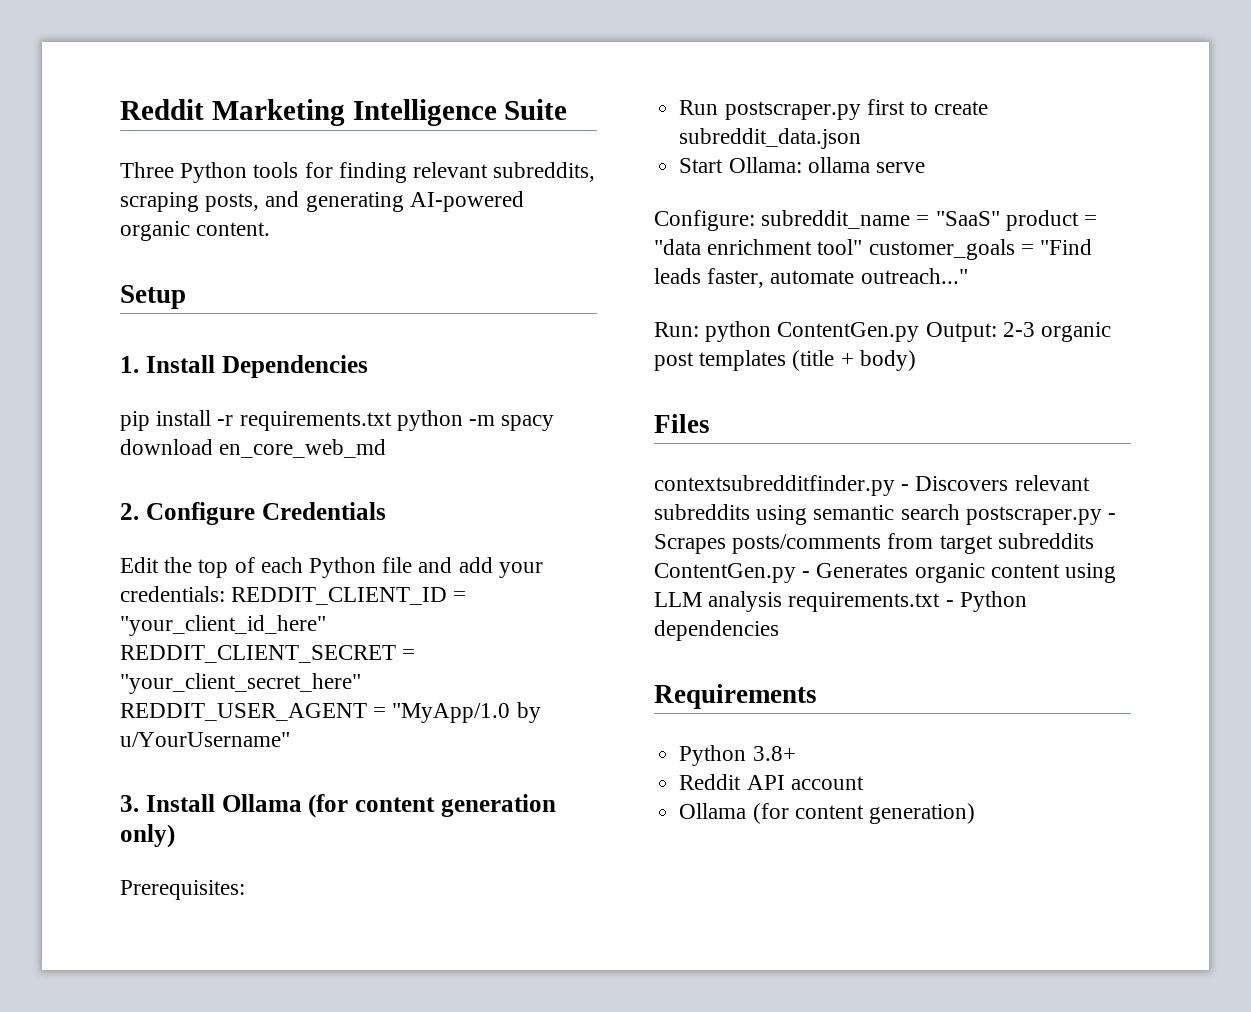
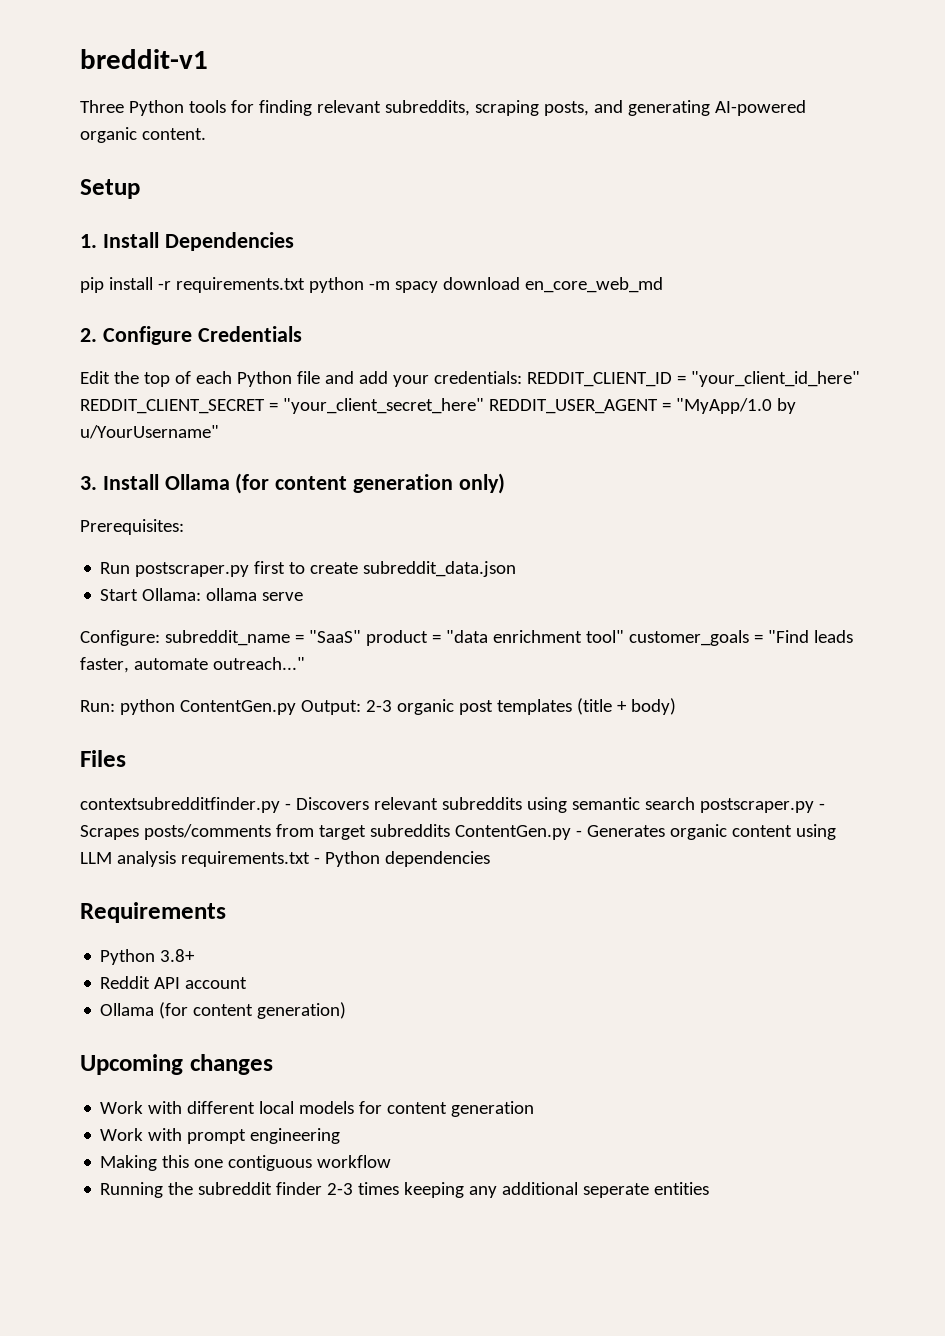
[120,99,568,126] Reddit Marketing Intelligence Suite -> [80,49,208,69] breddit-v1
(975, 813) none -> [80,1054,273,1075] [100,1101,535,1117] [100,1128,341,1144] [100,1155,392,1171] [100,1182,710,1198] // Upcoming changes // Work with different local models for content generation // Work with prompt engineering // Making this one contiguous workflow // Running the subreddit finder 2-3 times keeping any additional seperate entities

